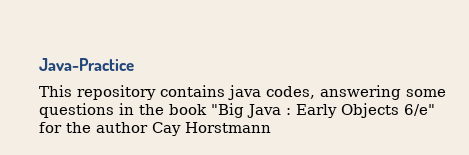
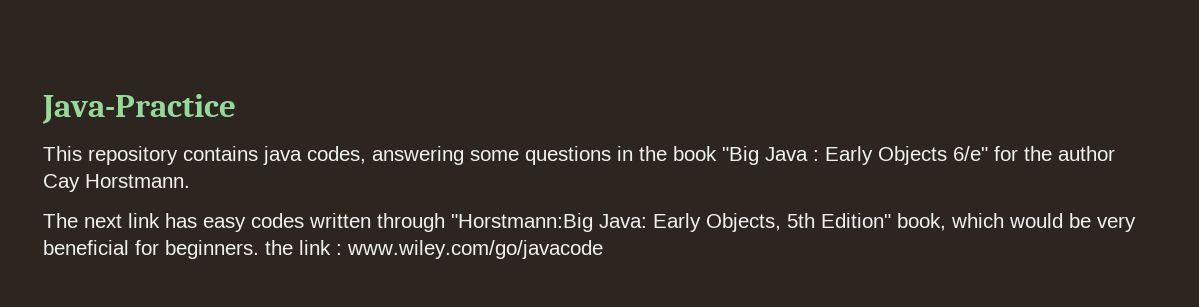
[185,122,271,133] Horstmann -> [85,174,190,188] [43,213,1136,232] [43,240,603,259] Horstmann. // The next link has easy codes written through "Horstmann:Big Java: Early Objects, 5th Edition" book, which would be very beneficial for beginners. the link : www.wiley.com/go/javacode

